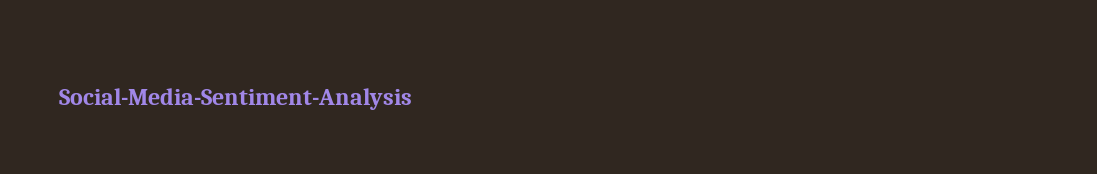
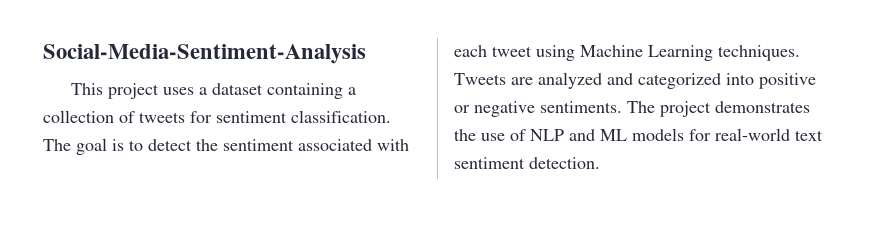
(412, 99) none -> [71,83,357,99] [43,110,391,123] [43,138,409,155] [454,45,800,61] [454,72,816,89] [454,101,810,117] [454,128,823,141] [454,157,600,169] // This project uses a dataset containing a collection of tweets for sentiment classification. The goal is to detect the sentiment associated with each tweet using Machine Learning techniques. Tweets are analyzed and categorized into positive or negative sentiments. The project demonstrates the use of NLP and ML models for real-world text sentiment detection.

